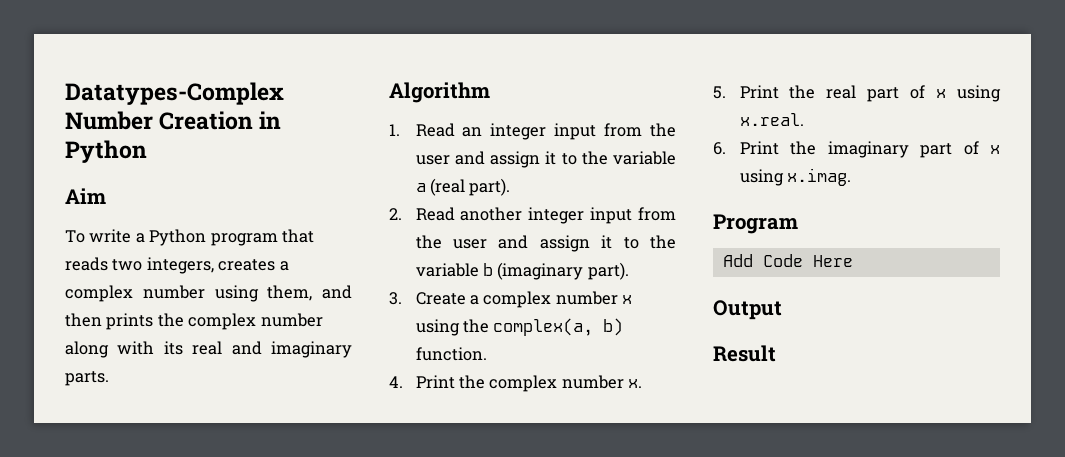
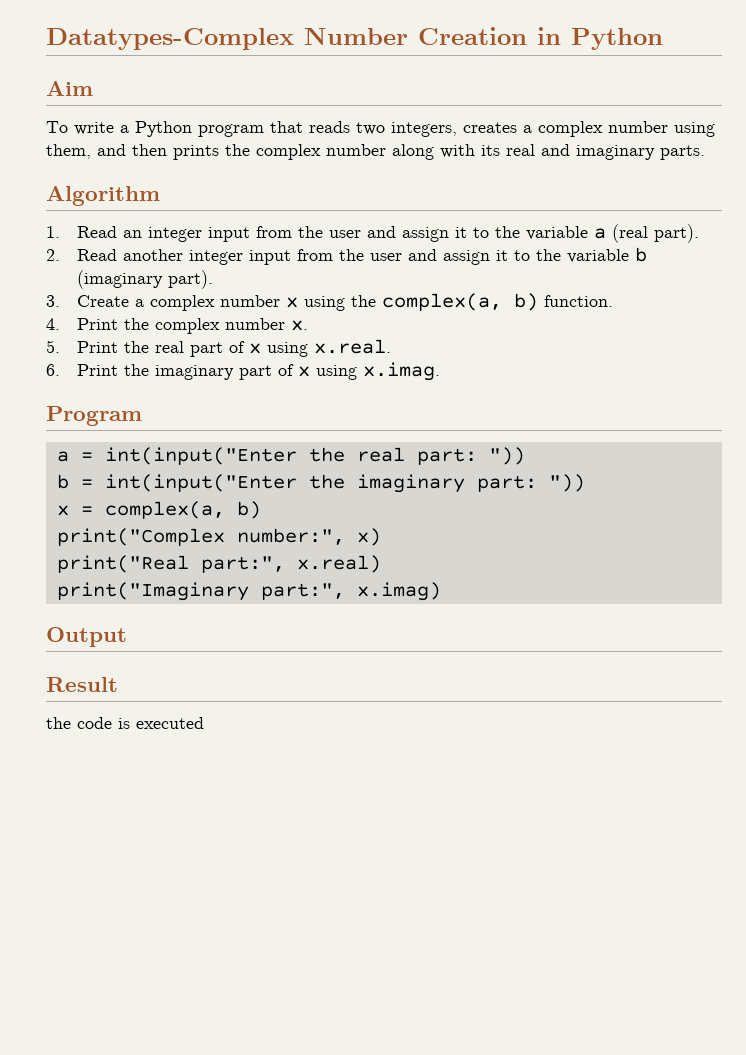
[722,254,853,267] [713,300,782,320] [713,345,776,362] Add Code Here // Output // Result -> [56,447,525,465] [56,474,585,493] [56,501,261,519] [56,528,381,546] [56,555,381,573] [56,582,441,601] [46,627,127,647] [46,677,118,692] [46,717,204,729] a = int(input("Enter the real part: ")) // b = int(input("Enter the imaginary part: ")) // x = complex(a, b) // print("Complex number:", x) // print("Real part:", x.real) // print("Imaginary part:", x.imag) // Output // Result // the code is executed

